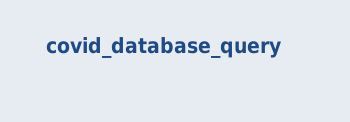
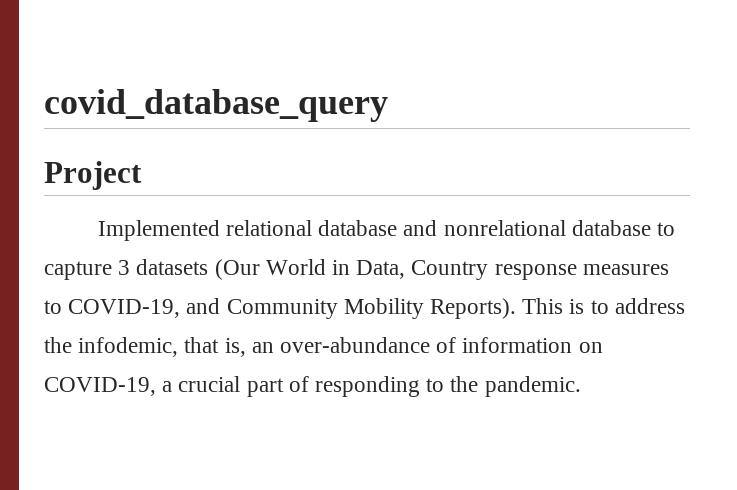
(281, 47) none -> [44,161,142,190] [97,220,675,241] [44,259,669,280] [44,298,685,319] [44,337,603,357] [44,376,581,397] // Project // Implemented relational database and nonrelational database to capture 3 datasets (Our World in Data, Country response measures to COVID-19, and Community Mobility Reports). This is to address the infodemic, that is, an over-abundance of information on COVID-19, a crucial part of responding to the pandemic.

